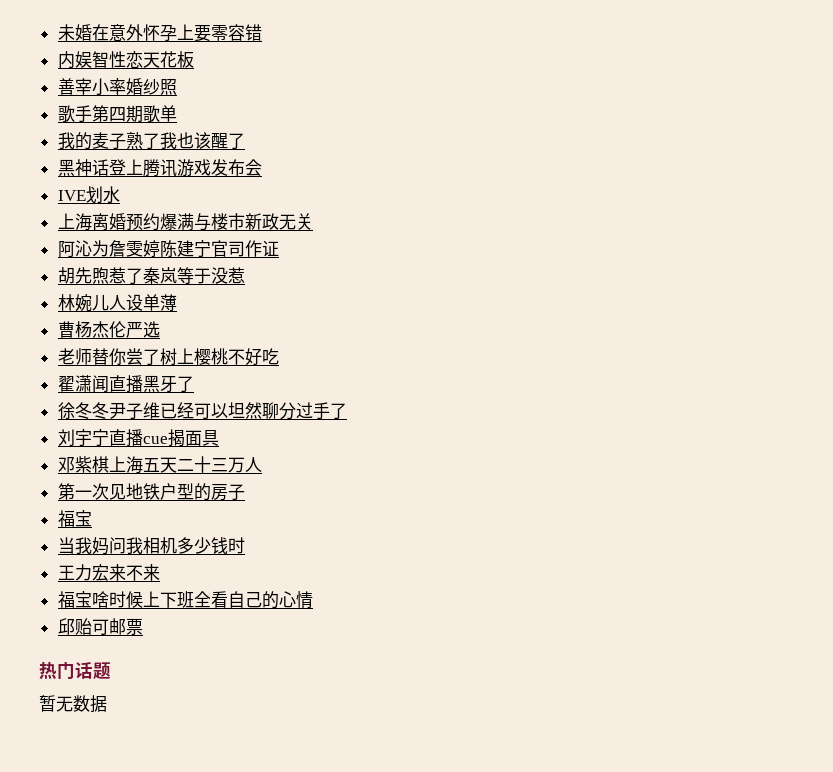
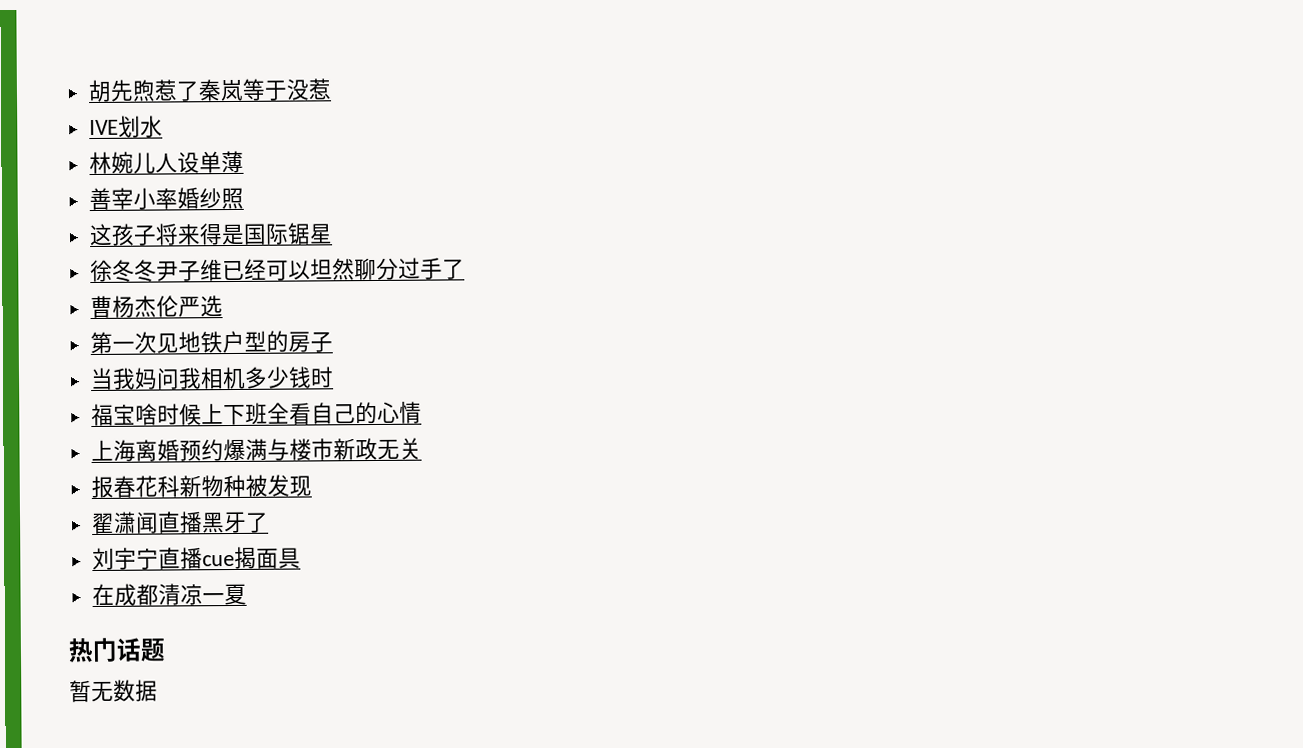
[57,24,262,42] [57,51,194,69] [57,78,177,96] [57,105,177,123] [57,132,245,150] [57,159,262,177] [57,186,120,203] [57,213,313,231] [57,240,279,258] 未婚在意外怀孕上要零容错 // 内娱智性恋天花板 // 善宰小率婚纱照 // 歌手第四期歌单 // 我的麦子熟了我也该醒了 // 黑神话登上腾讯游戏发布会 // IVE划水 // 上海离婚预约爆满与楼市新政无关 // 阿沁为詹雯婷陈建宁官司作证 // -> (87, 91) none
(245, 275) none -> [88,115,163,138] // IVE划水
[57,321,160,338] [57,348,279,366] [57,375,194,393] 曹杨杰伦严选 // 老师替你尝了树上樱桃不好吃 // 翟潇闻直播黑牙了 -> [88,187,244,211] [88,222,333,247] 善宰小率婚纱照 // 这孩子将来得是国际锯星
[57,429,219,447] [57,456,262,474] 刘宇宁直播cue揭面具 // 邓紫棋上海五天二十三万人 -> [89,295,223,319] 曹杨杰伦严选
[57,510,92,527] // 福宝 -> (333, 342) none
[57,564,160,581] // 王力宏来不来 -> (334, 377) none
[57,618,143,635] 邱贻可邮票 -> [90,437,422,462] [90,474,312,499] [90,511,269,535] [91,546,301,571] [91,583,247,606] 上海离婚预约爆满与楼市新政无关 // 报春花科新物种被发现 // 翟潇闻直播黑牙了 // 刘宇宁直播cue揭面具 // 在成都清凉一夏

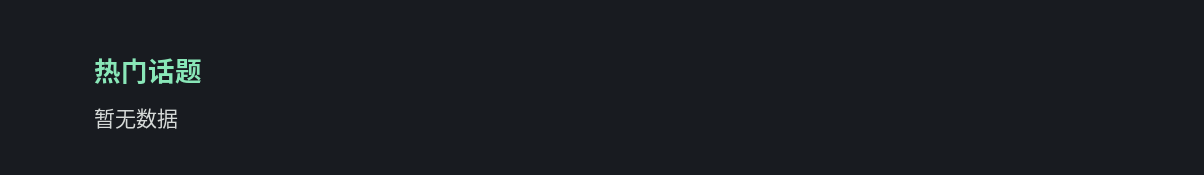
[87,78,332,103] [88,115,163,138] [88,150,244,175] [88,187,244,211] [88,222,333,247] [89,257,465,283] [89,295,223,319] [89,330,333,355] [89,366,334,391] [90,401,422,427] [90,437,422,462] [90,474,312,499] [90,511,269,535] [91,546,301,571] [91,583,247,606] 胡先煦惹了秦岚等于没惹 // IVE划水 // 林婉儿人设单薄 // 善宰小率婚纱照 // 这孩子将来得是国际锯星 // 徐冬冬尹子维已经可以坦然聊分过手了 // 曹杨杰伦严选 // 第一次见地铁户型的房子 // 当我妈问我相机多少钱时 // 福宝啥时候上下班全看自己的心情 // 上海离婚预约爆满与楼市新政无关 // 报春花科新物种被发现 // 翟潇闻直播黑牙了 // 刘宇宁直播cue揭面具 // 在成都清凉一夏 // -> (94, 71) none

